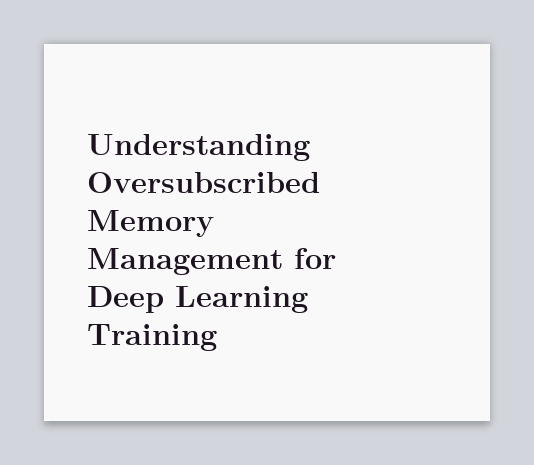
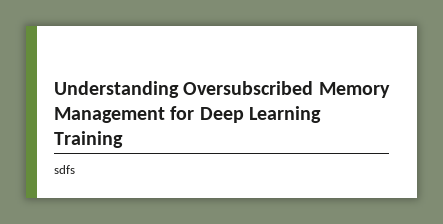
(217, 337) none -> [54,165,75,174] // sdfs

